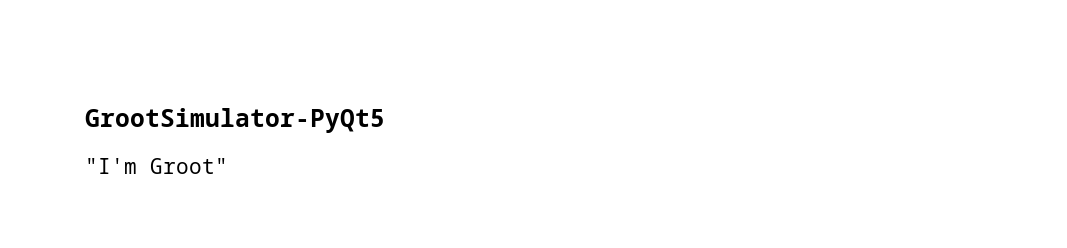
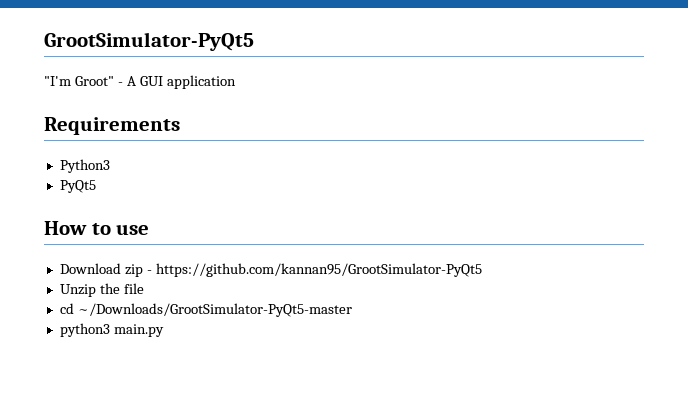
(228, 166) none -> [117,75,236,89] [44,117,180,135] [59,159,110,173] [59,180,96,193] [44,221,150,235] [59,263,482,277] [59,283,144,297] [59,303,352,317] [59,323,164,337] - A GUI application // Requirements // Python3 // PyQt5 // How to use // Download zip - https://github.com/kannan95/GrootSimulator-PyQt5 // Unzip the file // cd ~/Downloads/GrootSimulator-PyQt5-master // python3 main.py

